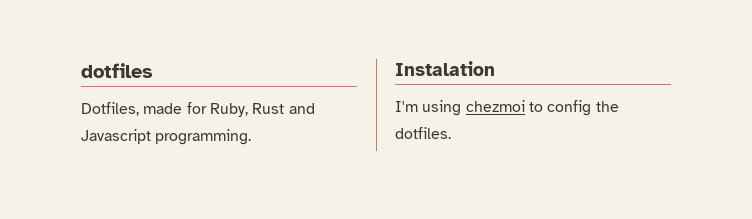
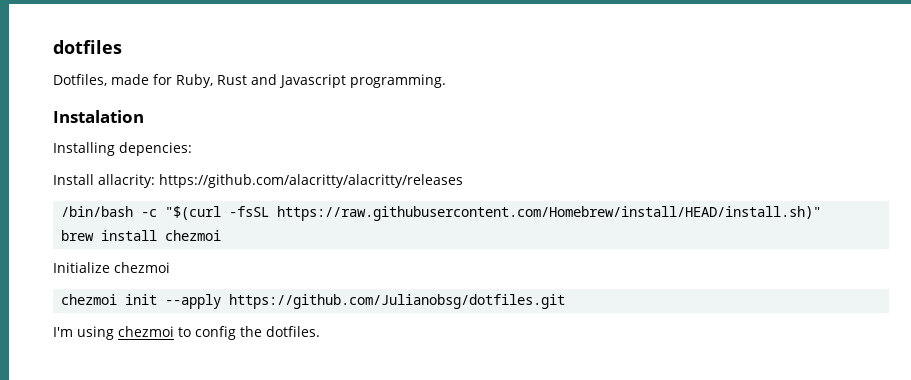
(495, 68) none -> [53,142,192,156] [53,174,463,188] [61,206,822,221] [61,230,222,241] [53,262,170,273] [61,294,566,309] // Installing depencies: // Install allacrity: https://github.com/alacritty/alacritty/releases // /bin/bash -c "$(curl -fsSL https://raw.githubusercontent.com/Homebrew/install/HEAD/install.sh)" // brew install chezmoi // Initialize chezmoi // chezmoi init --apply https://github.com/Julianobsg/dotfiles.git

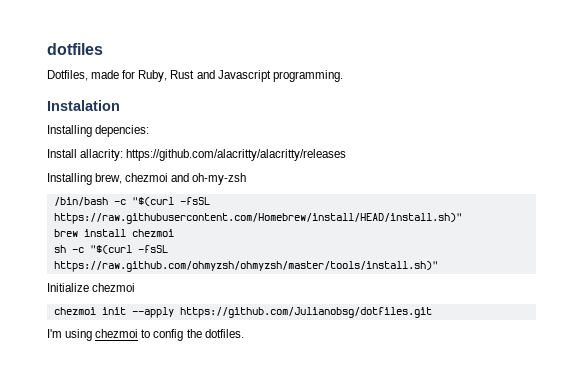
(463, 181) none -> [47,173,247,185] // Installing brew, chezmoi and oh-my-zsh
(222, 235) none -> [53,245,168,254] [53,261,438,272] // sh -c "$(curl -fsSL https://raw.github.com/ohmyzsh/ohmyzsh/master/tools/install.sh)"

